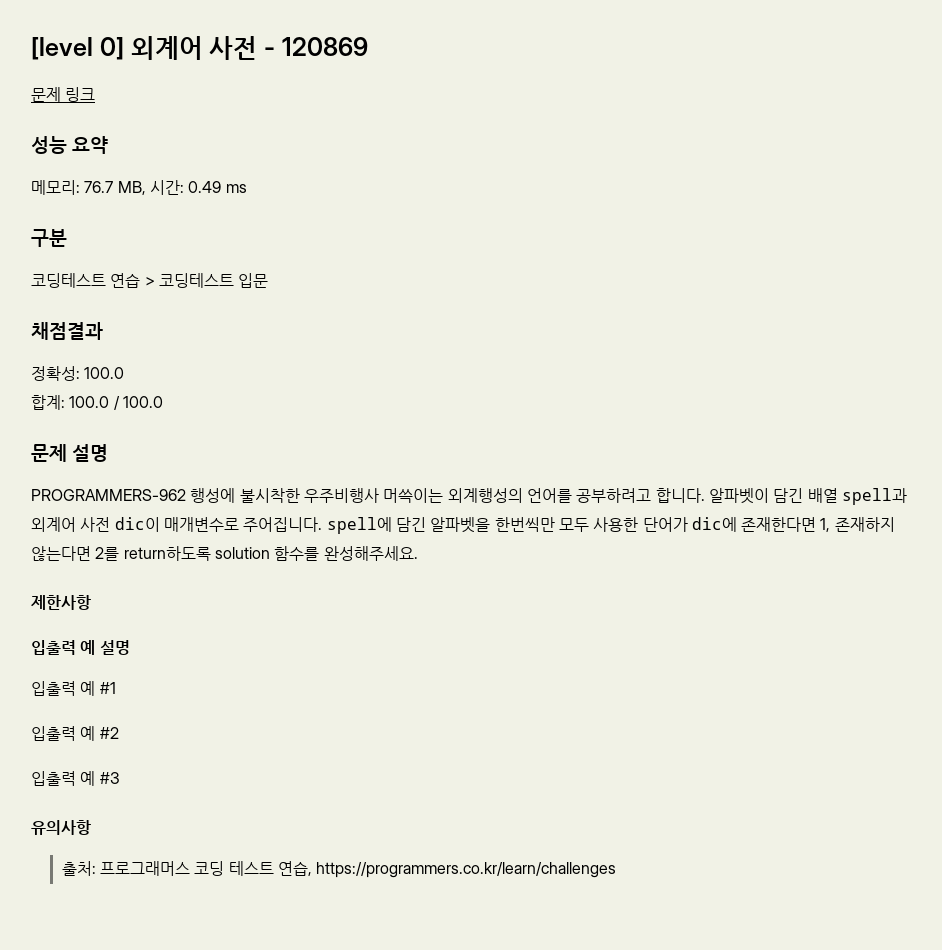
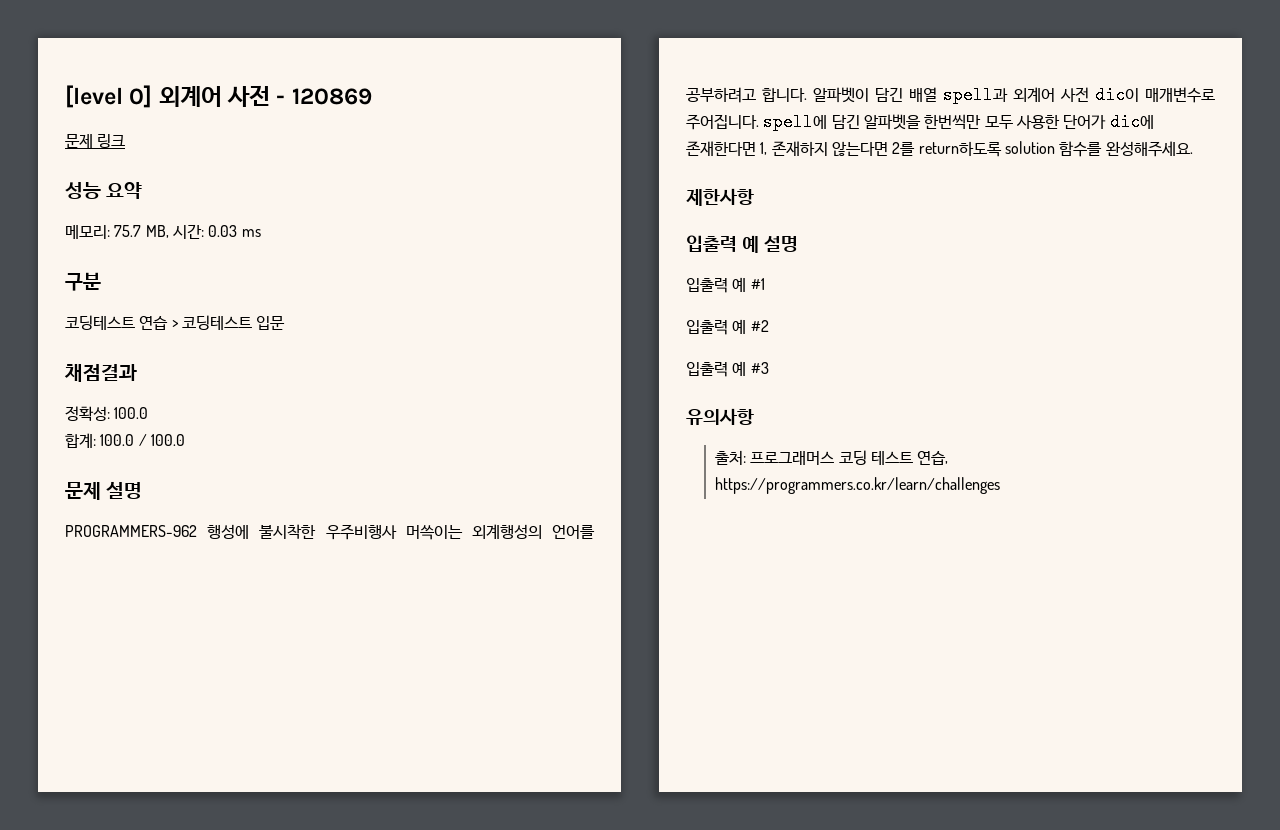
[84,181,114,193] 76.7 -> [114,225,142,237] 75.7
[188,181,222,193] 0.49 -> [208,225,238,237] 0.03

